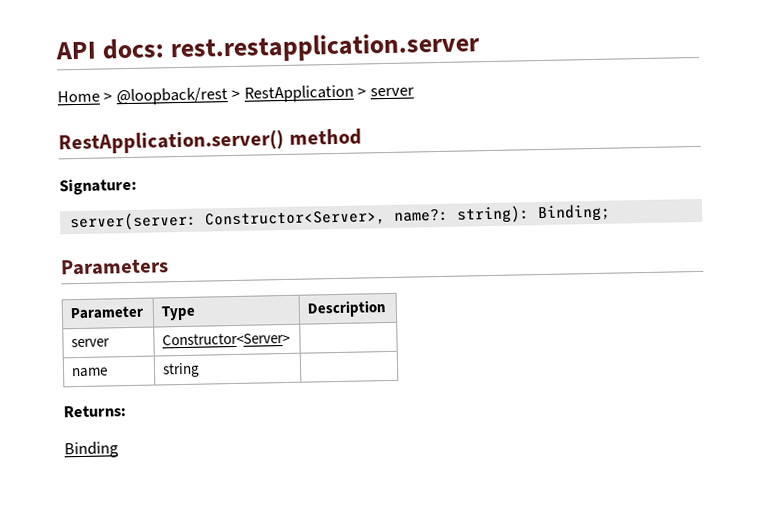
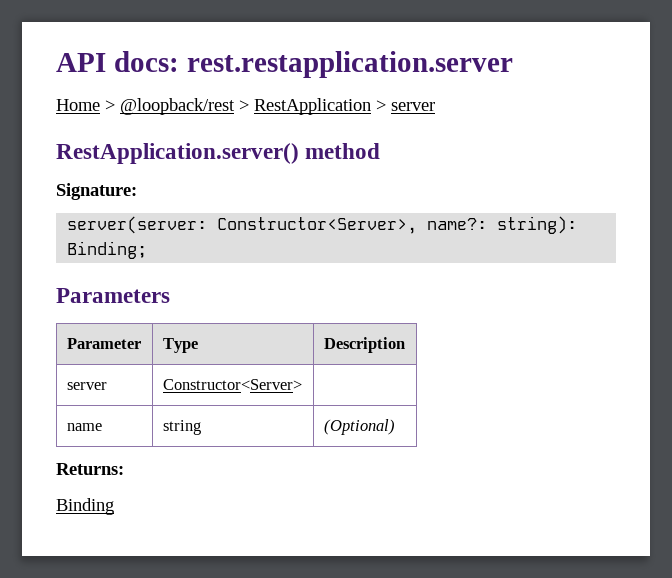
(201, 370) none -> [323,419,395,435] (Optional)

